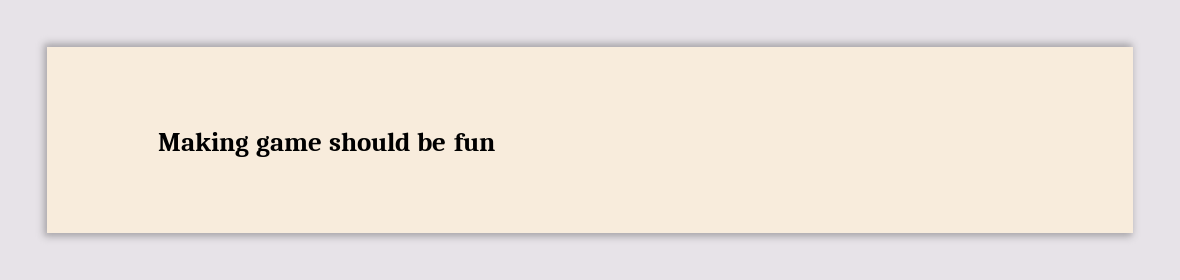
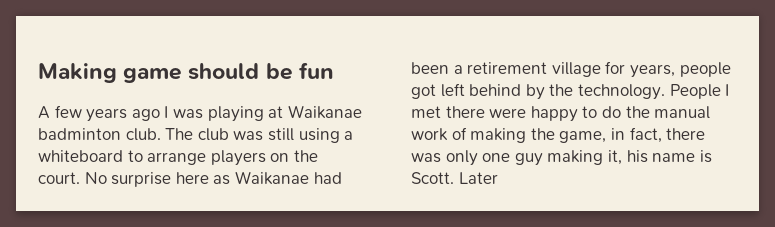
(495, 142) none -> [38,105,362,122] [38,128,354,143] [38,150,318,166] [38,171,342,187] [411,61,731,78] [411,83,730,100] [411,106,711,122] [411,127,706,143] [411,150,712,166] [411,172,498,184] // A few years ago I was playing at Waikanae badminton club. The club was still using a whiteboard to arrange players on the court. No surprise here as Waikanae had been a retirement village for years, people got left behind by the technology. People I met there were happy to do the manual work of making the game, in fact, there was only one guy making it, his name is Scott. Later

